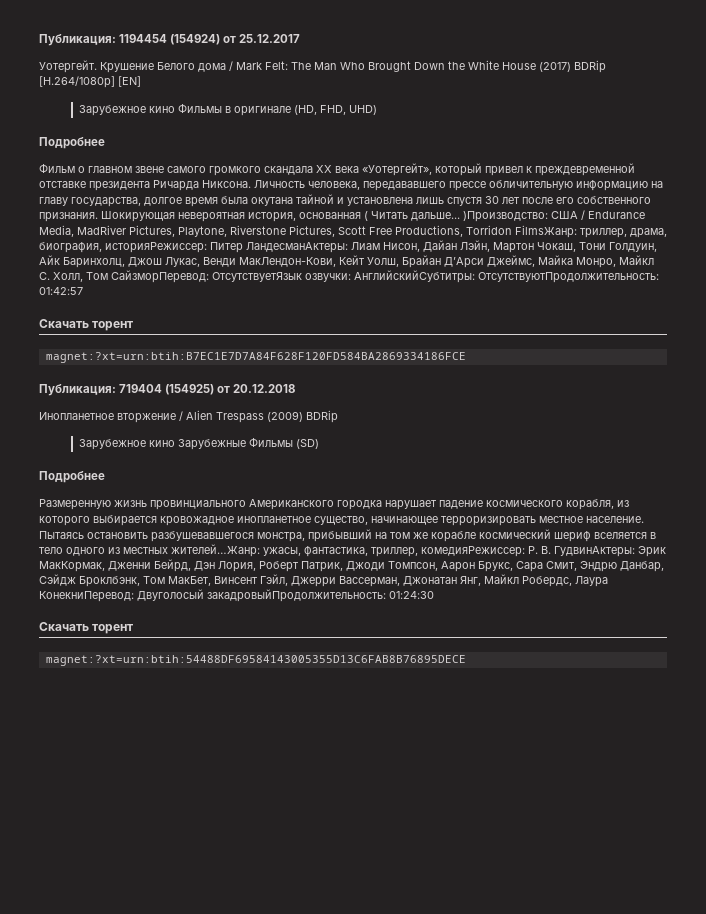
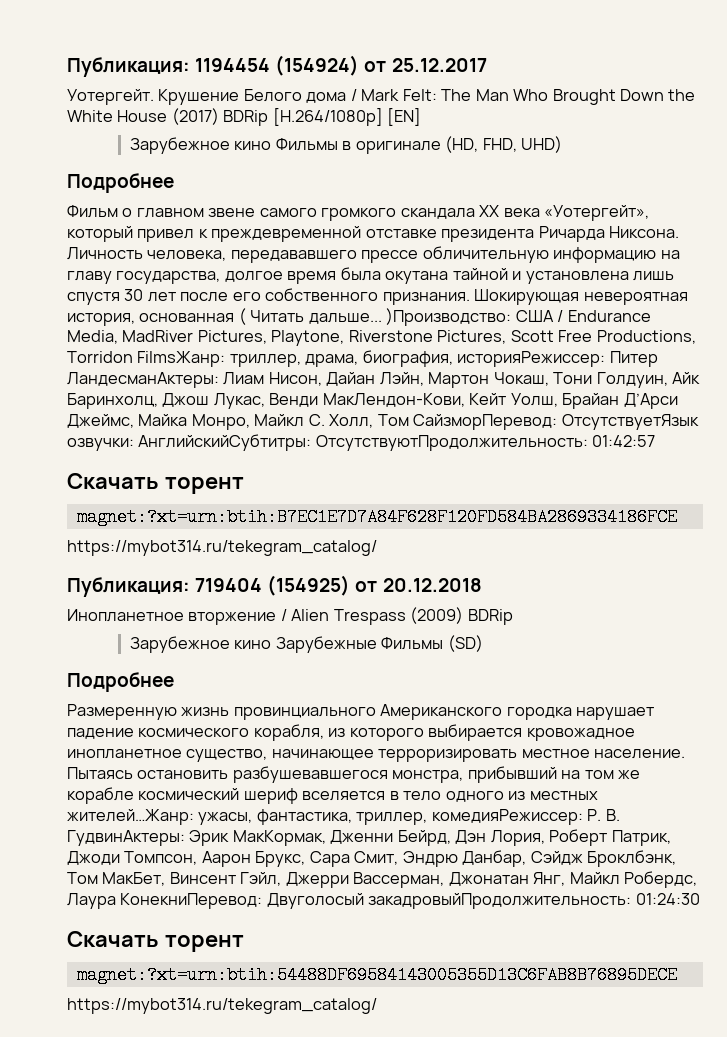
(466, 357) none -> [67,540,377,556] // https://mybot314.ru/tekegram_catalog/
(466, 660) none -> [67,998,377,1014] // https://mybot314.ru/tekegram_catalog/

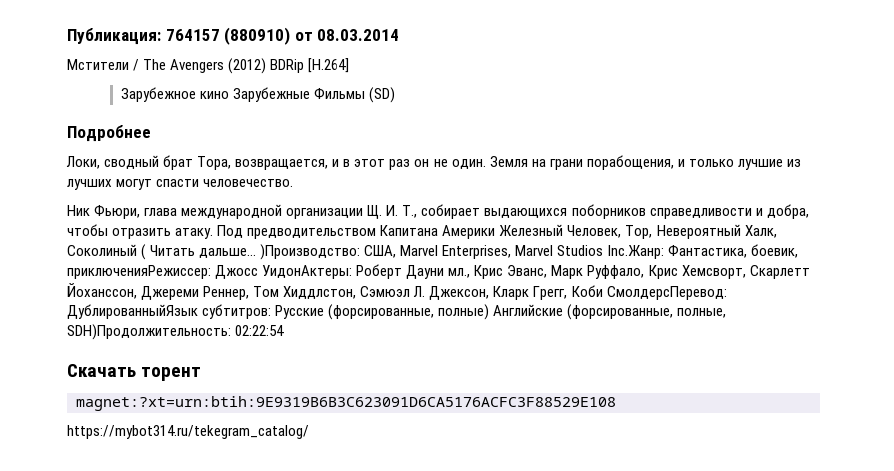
[67,55,487,77] [67,89,696,105] [67,108,422,126] [130,136,563,154] [67,173,174,193] [67,205,650,221] [67,226,680,242] [67,246,680,263] [67,267,675,284] [67,288,688,305] [67,308,651,326] [67,330,696,346] [67,350,658,367] [67,372,701,388] [67,393,678,409] [67,414,699,430] [67,434,656,451] [67,473,244,494] [76,508,677,526] [67,540,377,556] [67,575,482,597] [67,607,513,625] Публикация: 1194454 (154924) от 25.12.2017 // Уотергейт. Крушение Белого дома / Mark Felt: The Man Who Brought Down the White House (2017) BDRip [H.264/1080p] [EN] // Зарубежное кино Фильмы в оригинале (HD, FHD, UHD) // Подробнее // Фильм о главном звене самого громкого скандала ХХ века «Уотергейт», который привел к преждевременной отставке президента Ричарда Никсона. Личность человека, передававшего прессе обличительную информацию на главу государства, долгое время была окутана тайной и установлена лишь спустя 30 лет после его собственного признания. Шокирующая невероятная история, основанная ( Читать дальше... )Производство: США / Endurance Media, MadRiver Pictures, Playtone, Riverstone Pictures, Scott Free Productions, Torridon FilmsЖанр: триллер, драма, биография, историяРежиссер: Питер ЛандесманАктеры: Лиам Нисон, Дайан Лэйн, Мартон Чокаш, Тони Голдуин, Айк Баринхолц, Джош Лукас, Венди МакЛендон-Кови, Кейт Уолш, Брайан Д’Арси Джеймс, Майка Монро, Майкл С. Холл, Том СайзморПеревод: ОтсутствуетЯзык озвучки: АнглийскийСубтитры: ОтсутствуютПродолжительность: 01:42:57 // Скачать торент // magnet:?xt=urn:btih:B7EC1E7D7A84F628F120FD584BA2869334186FCE // https://mybot314.ru/tekegram_catalog/ // Публикация: 719404 (154925) от 20.12.2018 // Инопланетное вторжение / Alien Trespass (2009) BDRip -> [67,27,400,45] [67,58,350,74] Публикация: 764157 (880910) от 08.03.2014 // Мстители / The Avengers (2012) BDRip [H.264]
[67,704,655,720] [67,724,635,741] [67,749,686,762] [67,766,641,783] [67,787,598,804] [67,809,620,825] [67,829,671,846] [67,850,677,867] [67,871,698,888] [67,893,700,909] [67,931,244,952] [76,966,677,984] Размеренную жизнь провинциального Американского городка нарушает падение космического корабля, из которого выбирается кровожадное инопланетное существо, начинающее терроризировать местное население. Пытаясь остановить разбушевавшегося монстра, прибывший на том же корабле космический шериф вселяется в тело одного из местных жителей…Жанр: ужасы, фантастика, триллер, комедияРежиссер: Р. В. ГудвинАктеры: Эрик МакКормак, Дженни Бейрд, Дэн Лория, Роберт Патрик, Джоди Томпсон, Аарон Брукс, Сара Смит, Эндрю Данбар, Сэйдж Броклбэнк, Том МакБет, Винсент Гэйл, Джерри Вассерман, Джонатан Янг, Майкл Робердс, Лаура КонекниПеревод: Двуголосый закадровыйПродолжительность: 01:24:30 // Скачать торент // magnet:?xt=urn:btih:54488DF69584143005355D13C6FAB8B76895DECE -> [66,155,801,170] [67,179,294,190] [67,204,809,219] [67,224,777,239] [67,244,798,260] [67,264,810,279] [67,283,727,300] [67,304,727,320] [67,324,285,340] [67,364,202,381] [76,396,616,411] Локи, сводный брат Тора, возвращается, и в этот раз он не один. Земля на грани порабощения, и только лучшие из лучших могут спасти человечество. // Ник Фьюри, глава международной организации Щ. И. Т., собирает выдающихся поборников справедливости и добра, чтобы отразить атаку. Под предводительством Капитана Америки Железный Человек, Тор, Невероятный Халк, Соколиный ( Читать дальше... )Производство: США, Marvel Enterprises, Marvel Studios Inc.Жанр: Фантастика, боевик, приключенияРежиссер: Джосс УидонАктеры: Роберт Дауни мл., Крис Эванс, Марк Руффало, Крис Хемсворт, Скарлетт Йоханссон, Джереми Реннер, Том Хиддлстон, Сэмюэл Л. Джексон, Кларк Грегг, Коби СмолдерсПеревод: ДублированныйЯзык субтитров: Русские (форсированные, полные) Английские (форсированные, полные, SDH)Продолжительность: 02:22:54 // Скачать торент // magnet:?xt=urn:btih:9E9319B6B3C623091D6CA5176ACFC3F88529E108

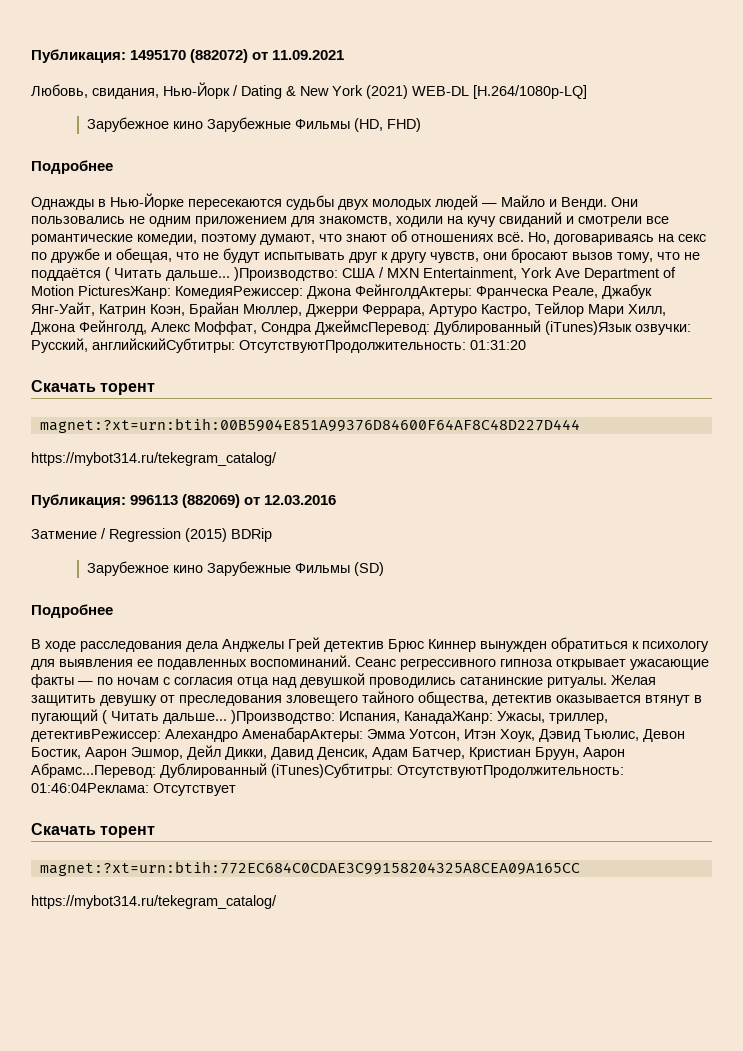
[67,27,400,45] [67,58,267,74] Публикация: 764157 (880910) от 08.03.2014 // Мстители / The Avengers (2012) -> [31,49,345,63] [31,82,587,99] [86,117,421,132] [31,160,113,174] [31,193,638,210] [31,212,669,227] [31,230,706,245] [31,248,700,263] [31,267,676,281] [31,284,652,299] [31,302,666,317] [31,320,691,335] [31,338,526,353] [31,380,156,395] [39,418,580,433] [31,452,277,466] [31,494,337,508] [31,528,227,542] Публикация: 1495170 (882072) от 11.09.2021 // Любовь, свидания, Нью-Йорк / Dating & New York (2021) WEB-DL [H.264/1080p-LQ] // Зарубежное кино Зарубежные Фильмы (HD, FHD) // Подробнее // Однажды в Нью-Йорке пересекаются судьбы двух молодых людей — Майло и Венди. Они пользовались не одним приложением для знакомств, ходили на кучу свиданий и смотрели все романтические комедии, поэтому думают, что знают об отношениях всё. Но, договариваясь на секс по дружбе и обещая, что не будут испытывать друг к другу чувств, они бросают вызов тому, что не поддаётся ( Читать дальше... )Производство: США / MXN Entertainment, York Ave Department of Motion PicturesЖанр: КомедияРежиссер: Джона ФейнголдАктеры: Франческа Реале, Джабук Янг-Уайт, Катрин Коэн, Брайан Мюллер, Джерри Феррара, Артуро Кастро, Тейлор Мари Хилл, Джона Фейнголд, Алекс Моффат, Сондра ДжеймсПеревод: Дублированный (iTunes)Язык озвучки: Русский, английскийСубтитры: ОтсутствуютПродолжительность: 01:31:20 // Скачать торент // magnet:?xt=urn:btih:00B5904E851A99376D84600F64AF8C48D227D444 // https://mybot314.ru/tekegram_catalog/ // Публикация: 996113 (882069) от 12.03.2016 // Затмение / Regression (2015)
[308,58,350,73] [H.264] -> (272, 535) none
[66,155,801,170] [67,179,294,190] [67,204,809,219] [67,224,777,239] [67,244,798,260] [67,264,810,279] [67,283,727,300] [67,304,727,320] [67,324,285,340] [67,364,202,381] [76,396,616,411] Локи, сводный брат Тора, возвращается, и в этот раз он не один. Земля на грани порабощения, и только лучшие из лучших могут спасти человечество. // Ник Фьюри, глава международной организации Щ. И. Т., собирает выдающихся поборников справедливости и добра, чтобы отразить атаку. Под предводительством Капитана Америки Железный Человек, Тор, Невероятный Халк, Соколиный ( Читать дальше... )Производство: США, Marvel Enterprises, Marvel Studios Inc.Жанр: Фантастика, боевик, приключенияРежиссер: Джосс УидонАктеры: Роберт Дауни мл., Крис Эванс, Марк Руффало, Крис Хемсворт, Скарлетт Йоханссон, Джереми Реннер, Том Хиддлстон, Сэмюэл Л. Джексон, Кларк Грегг, Коби СмолдерсПеревод: ДублированныйЯзык субтитров: Русские (форсированные, полные) Английские (форсированные, полные, SDH)Продолжительность: 02:22:54 // Скачать торент // magnet:?xt=urn:btih:9E9319B6B3C623091D6CA5176ACFC3F88529E108 -> [31,637,709,652] [31,655,709,670] [31,673,656,688] [31,691,702,706] [31,709,608,724] [31,727,685,742] [31,745,625,760] [31,763,624,778] [31,783,236,796] [31,823,156,838] [39,861,580,876] В ходе расследования дела Анджелы Грей детектив Брюс Киннер вынужден обратиться к психологу для выявления ее подавленных воспоминаний. Сеанс регрессивного гипноза открывает ужасающие факты — по ночам с согласия отца над девушкой проводились сатанинские ритуалы. Желая защитить девушку от преследования зловещего тайного общества, детектив оказывается втянут в пугающий ( Читать дальше... )Производство: Испания, КанадаЖанр: Ужасы, триллер, детективРежиссер: Алехандро АменабарАктеры: Эмма Уотсон, Итэн Хоук, Дэвид Тьюлис, Девон Бостик, Аарон Эшмор, Дейл Дикки, Давид Денсик, Адам Батчер, Кристиан Бруун, Аарон Абрамс...Перевод: Дублированный (iTunes)Субтитры: ОтсутствуютПродолжительность: 01:46:04Реклама: Отсутствует // Скачать торент // magnet:?xt=urn:btih:772EC684C0CDAE3C99158204325A8CEA09A165CC

